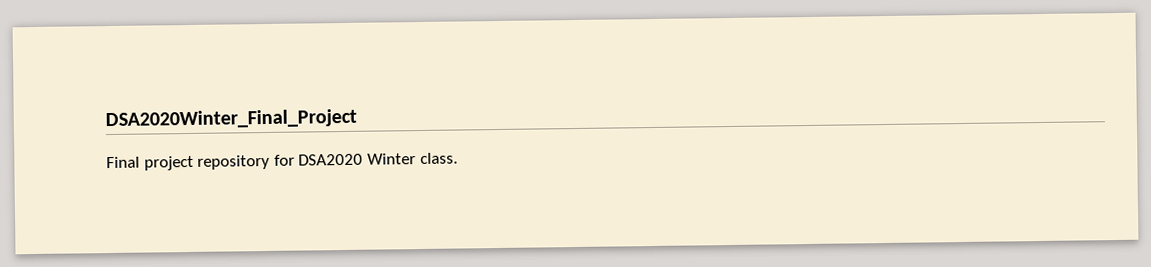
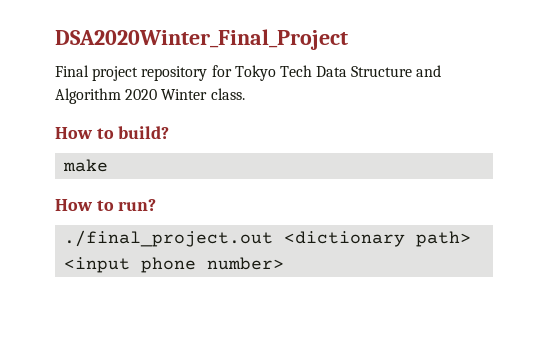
[298,152,458,166] DSA2020 Winter class. -> [234,65,442,81] [55,88,245,104] [55,126,170,139] [63,159,109,172] [55,199,157,211] [64,230,472,247] [64,257,285,273] Tokyo Tech Data Structure and Algorithm 2020 Winter class. // How to build? // make // How to run? // ./final_project.out <dictionary path> <input phone number>

